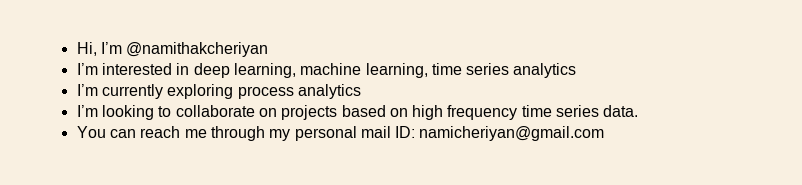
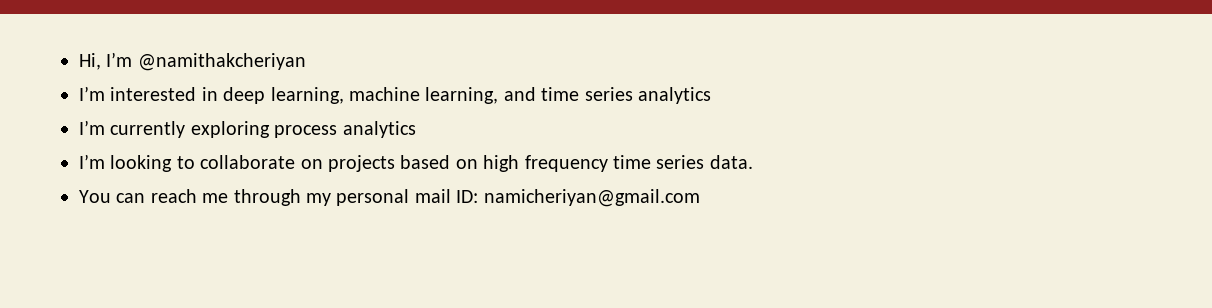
(428, 70) none -> [503,87,536,101] and

